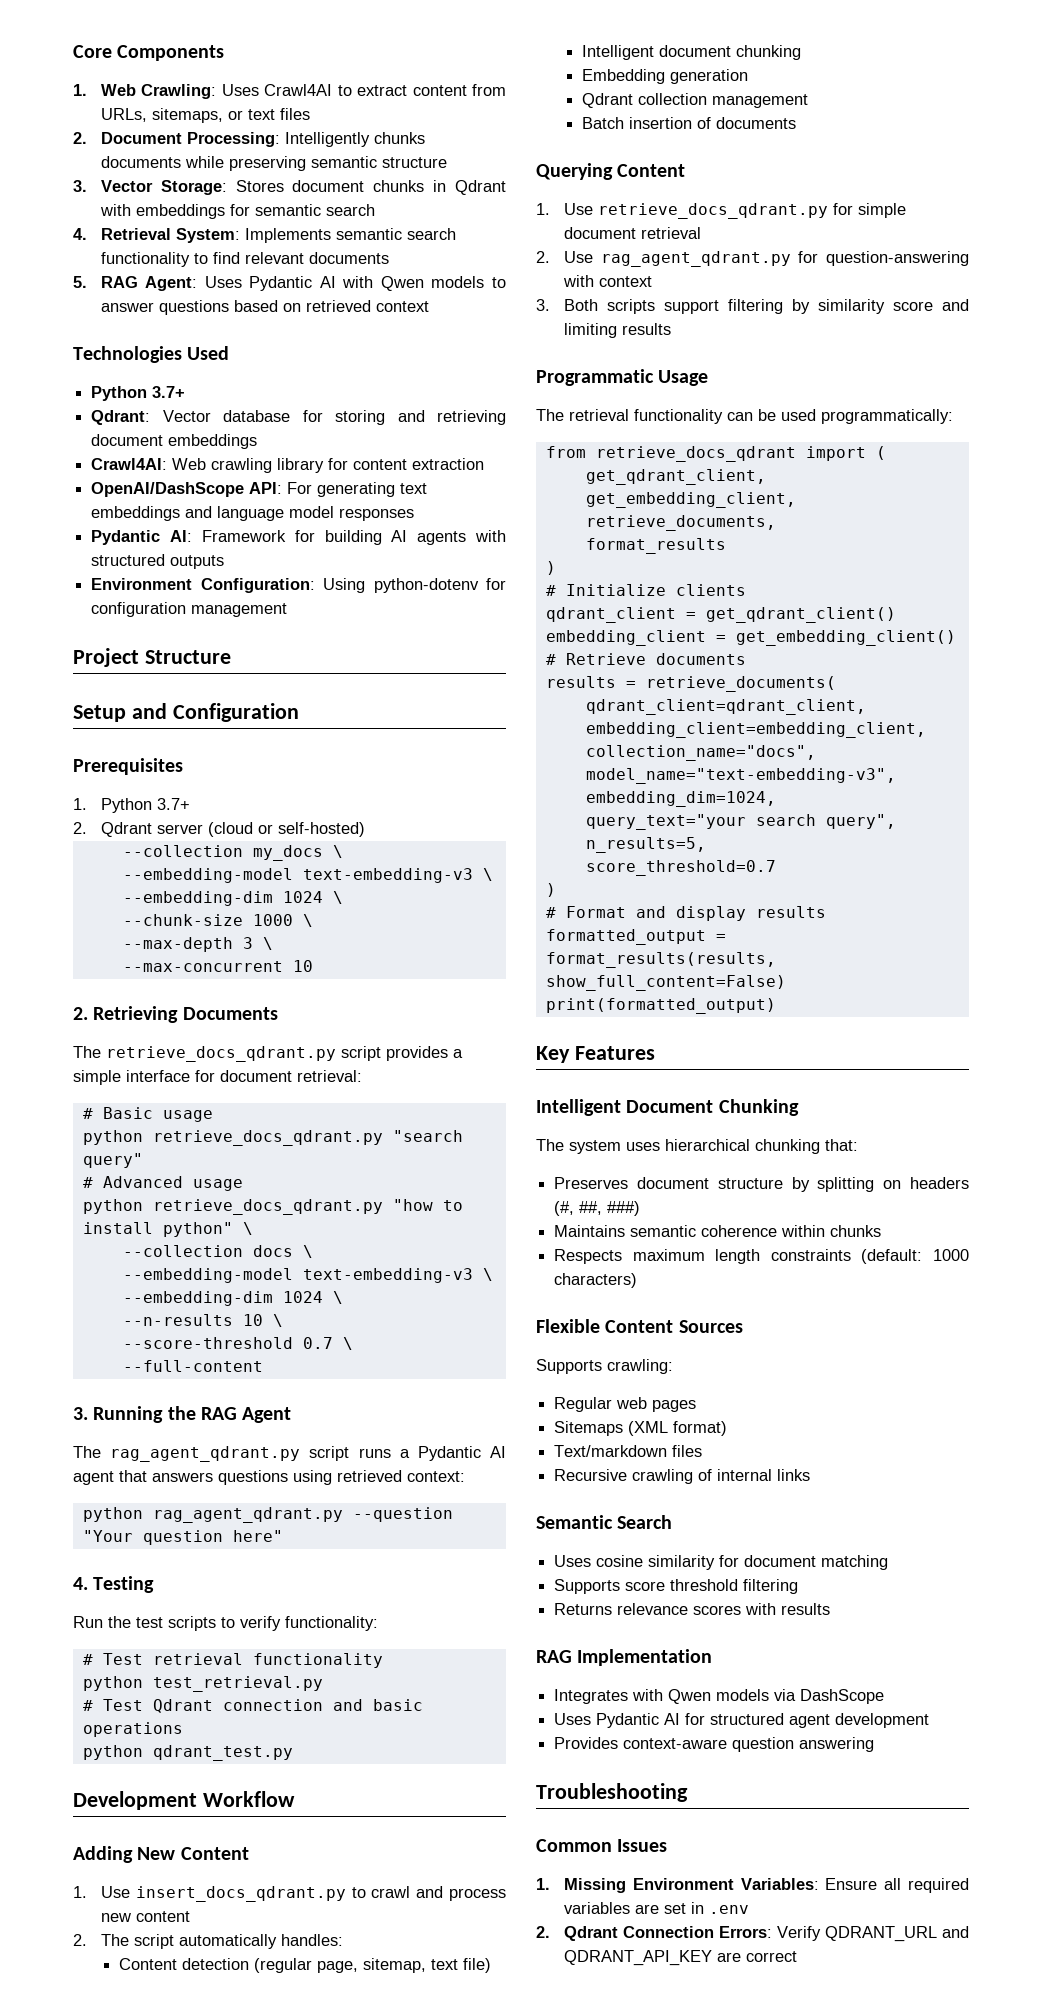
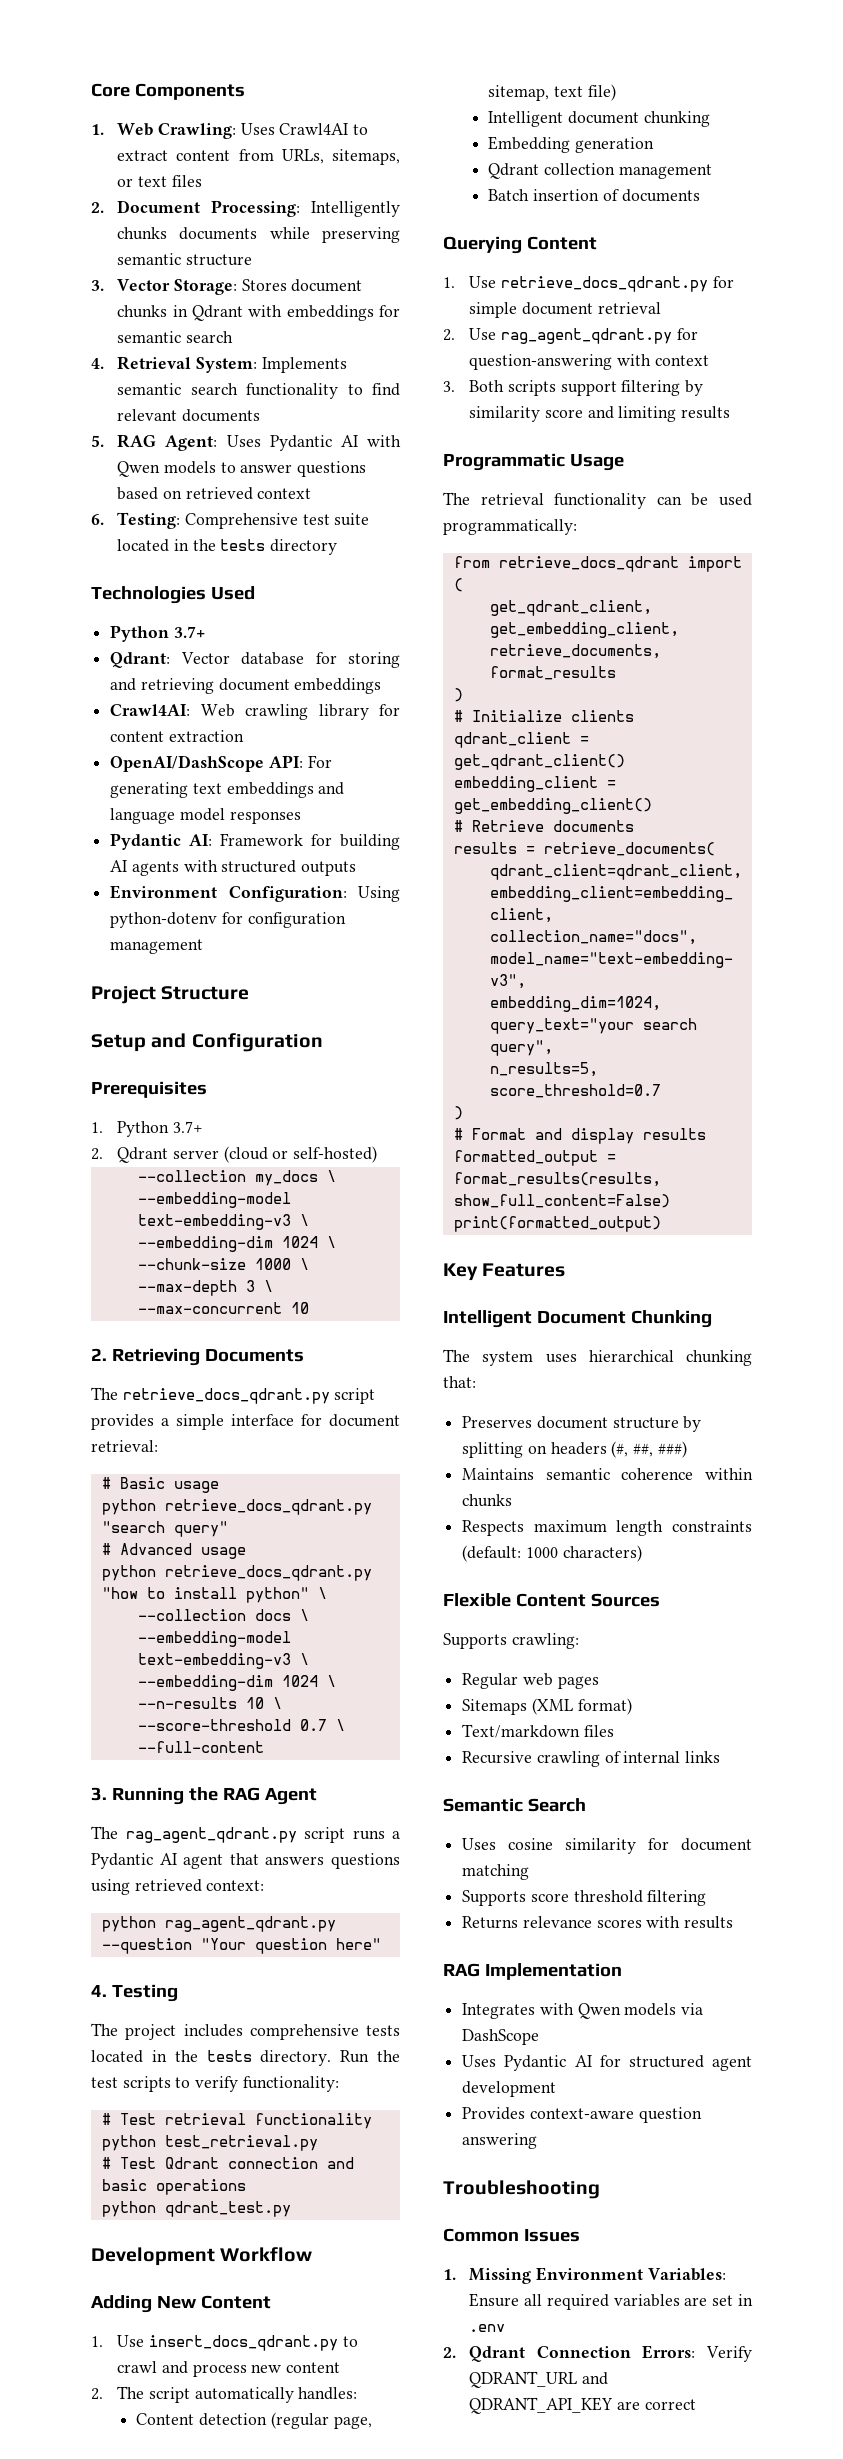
(429, 306) none -> [91,512,370,529] [117,539,338,555] // 6. Testing: Comprehensive test suite located in the tests directory
(155, 1584) none -> [91,2023,400,2040] [91,2050,332,2066] The project includes comprehensive tests located in the tests directory.

